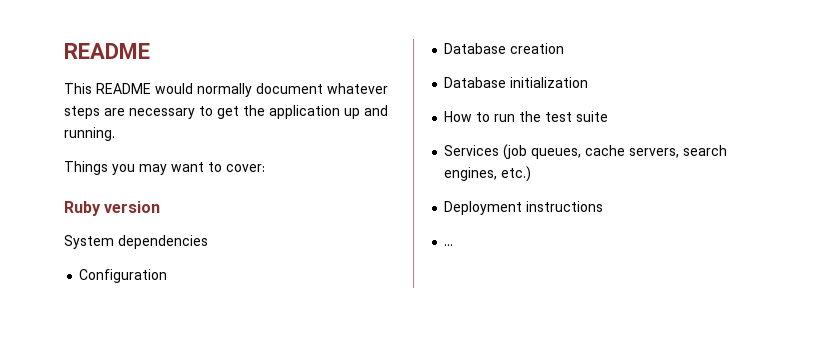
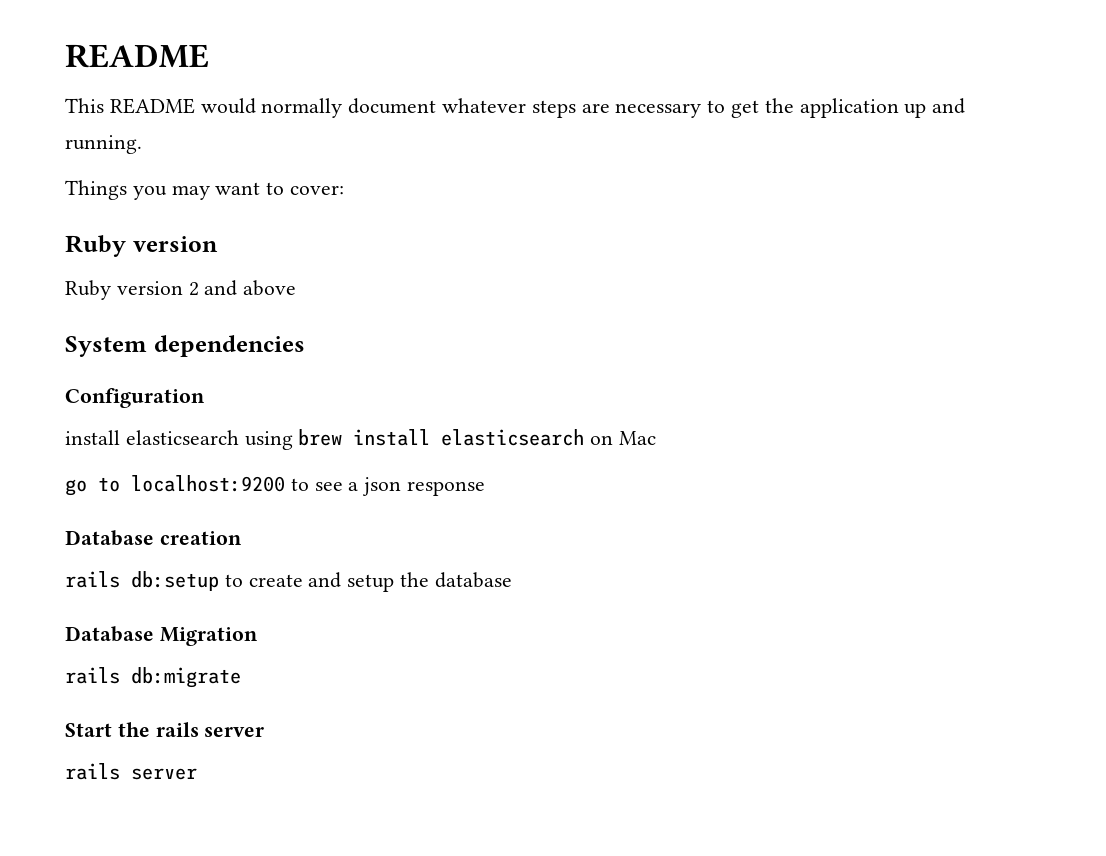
[64,235,208,249] [79,269,168,283] [444,43,565,54] [444,77,589,88] [444,111,609,122] [444,144,728,160] [444,166,532,182] [444,201,604,215] [444,244,454,246] System dependencies // Configuration // Database creation // Database initialization // How to run the test suite // Services (job queues, cache servers, search engines, etc.) // Deployment instructions // ... -> [65,280,297,300] [65,335,305,357] [65,388,205,408] [65,429,657,450] [65,475,486,496] [65,530,242,546] [65,571,512,592] [65,626,258,646] [65,667,241,688] [65,722,265,737] [65,763,197,780] Ruby version 2 and above // System dependencies // Configuration // install elasticsearch using brew install elasticsearch on Mac // go to localhost:9200 to see a json response // Database creation // rails db:setup to create and setup the database // Database Migration // rails db:migrate // Start the rails server // rails server

